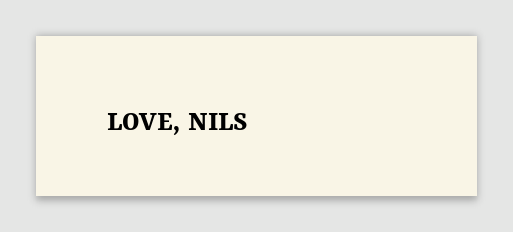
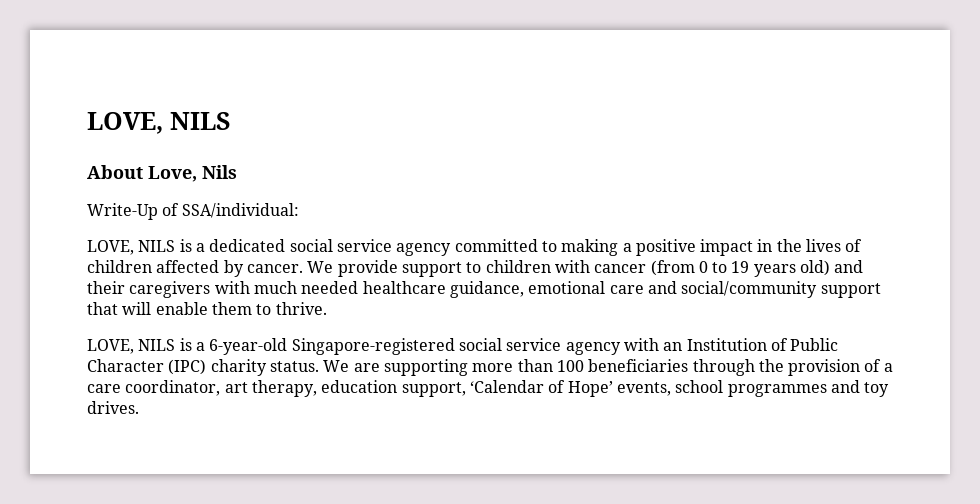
[107,113,248,136] LOVE, NILS -> [87,112,231,134] [87,165,237,182] [87,203,299,220] [87,239,863,256] [87,260,864,277] [87,281,881,298] [87,302,327,315] [87,338,839,355] [87,359,893,376] [87,380,890,397] [87,401,139,414] LOVE, NILS // About Love, Nils // Write-Up of SSA/individual: // LOVE, NILS is a dedicated social service agency committed to making a positive impact in the lives of children affected by cancer. We provide support to children with cancer (from 0 to 19 years old) and their caregivers with much needed healthcare guidance, emotional care and social/community support that will enable them to thrive. // LOVE, NILS is a 6-year-old Singapore-registered social service agency with an Institution of Public Character (IPC) charity status. We are supporting more than 100 beneficiaries through the provision of a care coordinator, art therapy, education support, ‘Calendar of Hope’ events, school programmes and toy drives.

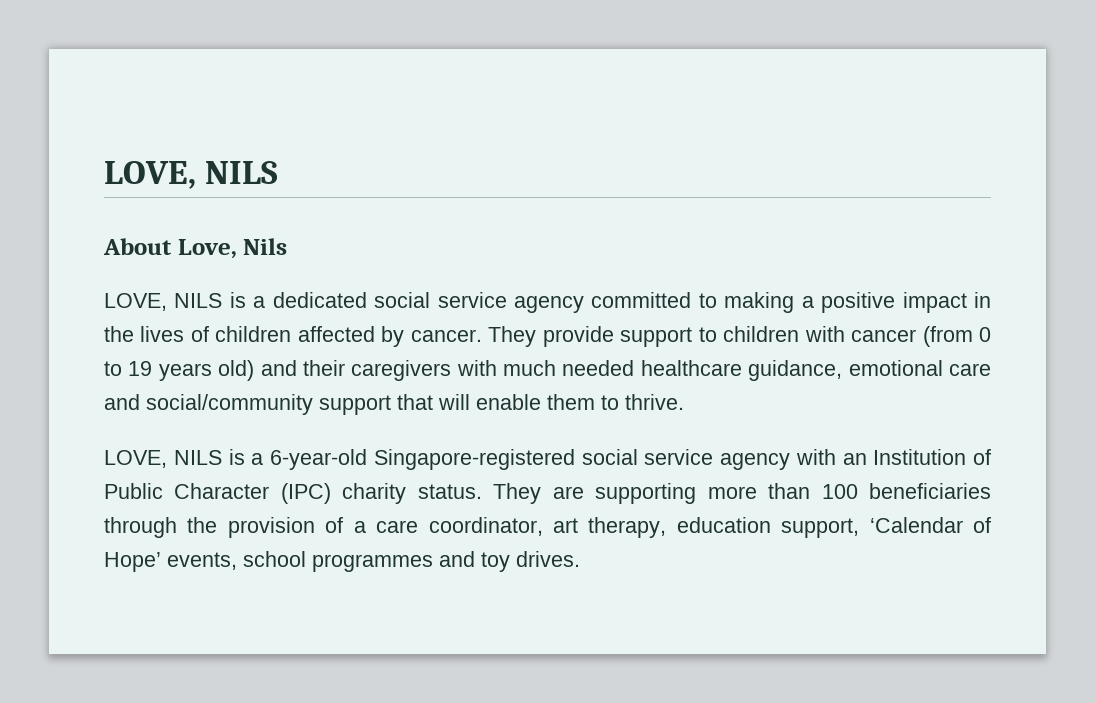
[87,203,299,220] // Write-Up of SSA/individual: -> (288, 246) none
[307,261,334,273] We -> [488,326,537,347] They
[323,360,350,372] We -> [493,483,542,504] They

